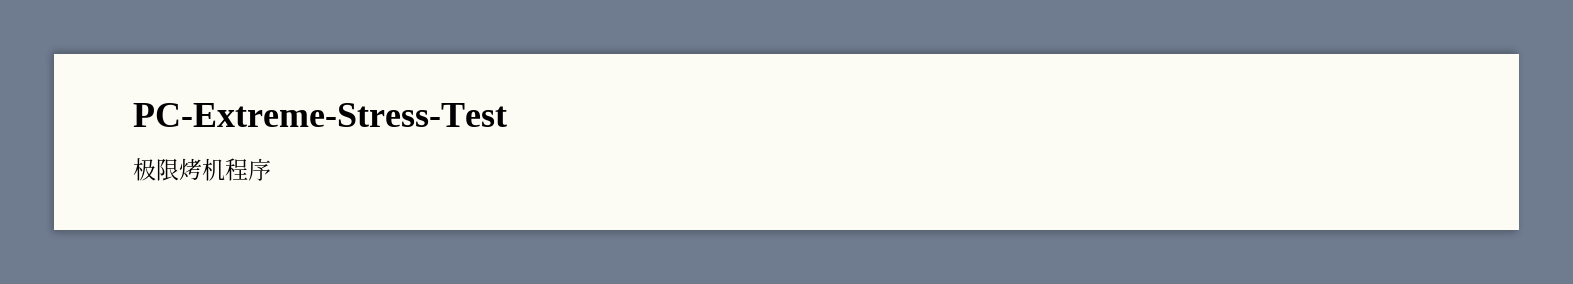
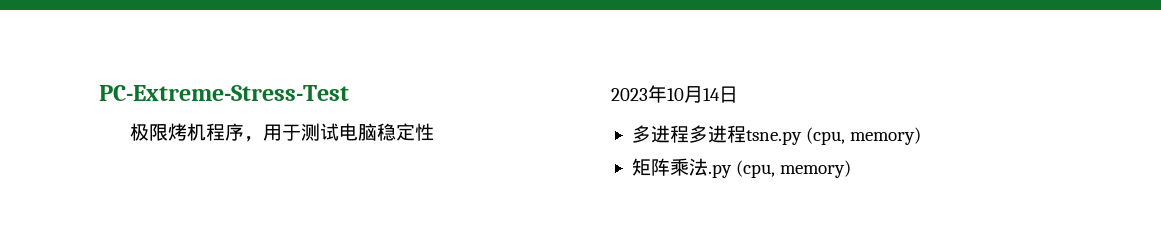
(271, 169) none -> [244,123,435,142] [611,85,738,103] [631,125,922,145] [631,158,852,178] ，用于测试电脑稳定性 // 2023年10月14日 // 多进程多进程tsne.py (cpu, memory) // 矩阵乘法.py (cpu, memory)

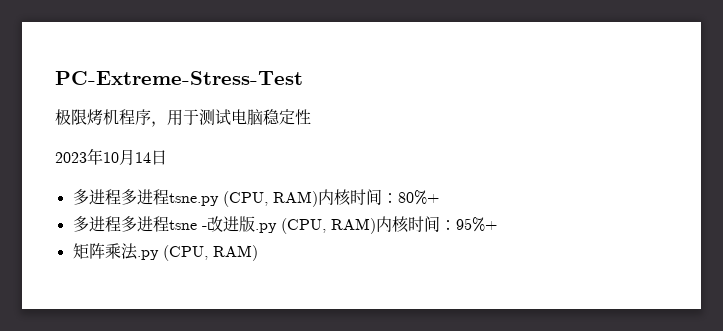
[806,127,922,145] (cpu, memory) -> [222,189,439,207] [72,216,497,234] (CPU, RAM)内核时间：80%+ // 多进程多进程tsne -改进版.py (CPU, RAM)内核时间：95%+
[736,160,852,178] (cpu, memory) -> [162,245,258,261] (CPU, RAM)

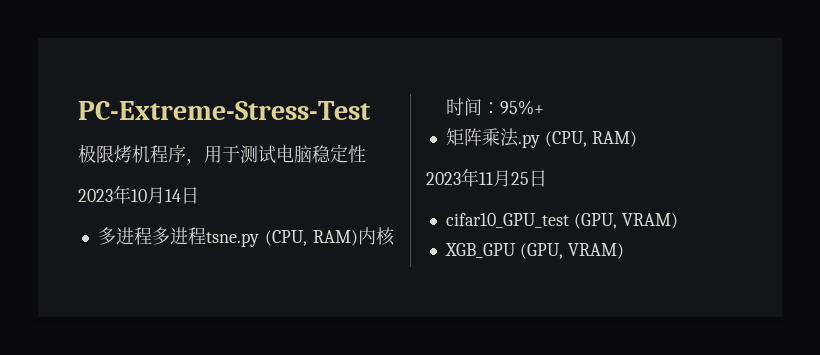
[397,190,439,205] [72,216,456,234] 80%+ // 多进程多进程tsne -改进版.py (CPU, RAM)内核时间： -> (500, 108) none
(258, 253) none -> [426,168,547,187] [445,213,678,229] [444,243,624,259] // 2023年11月25日 // cifar10_GPU_test (GPU, VRAM) // XGB_GPU (GPU, VRAM)

